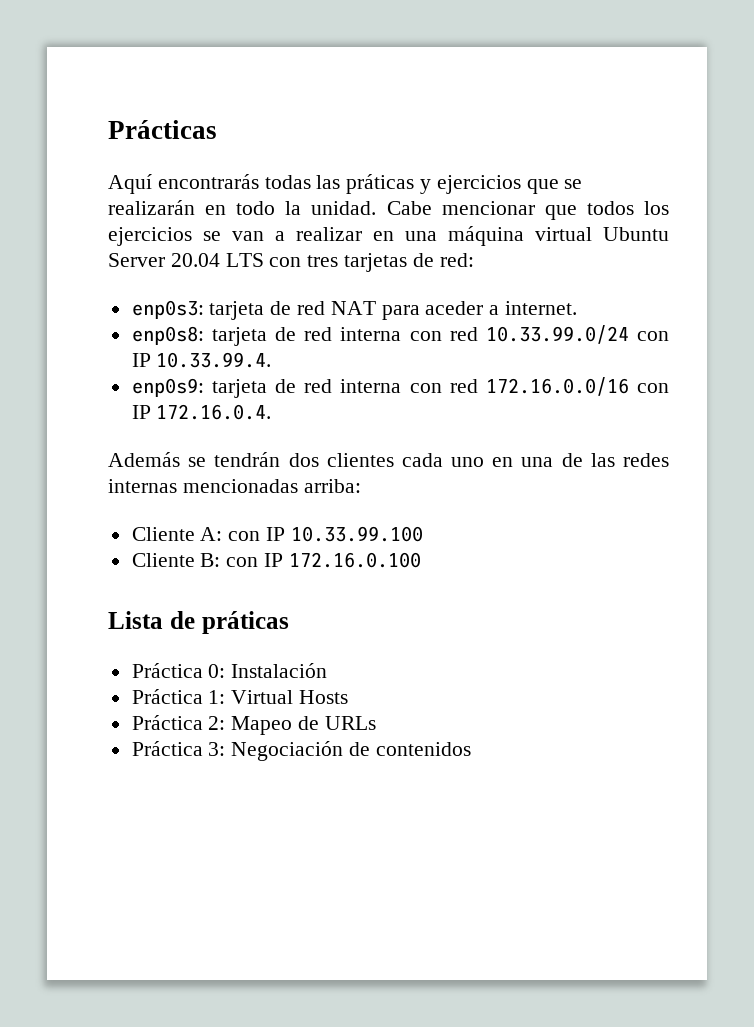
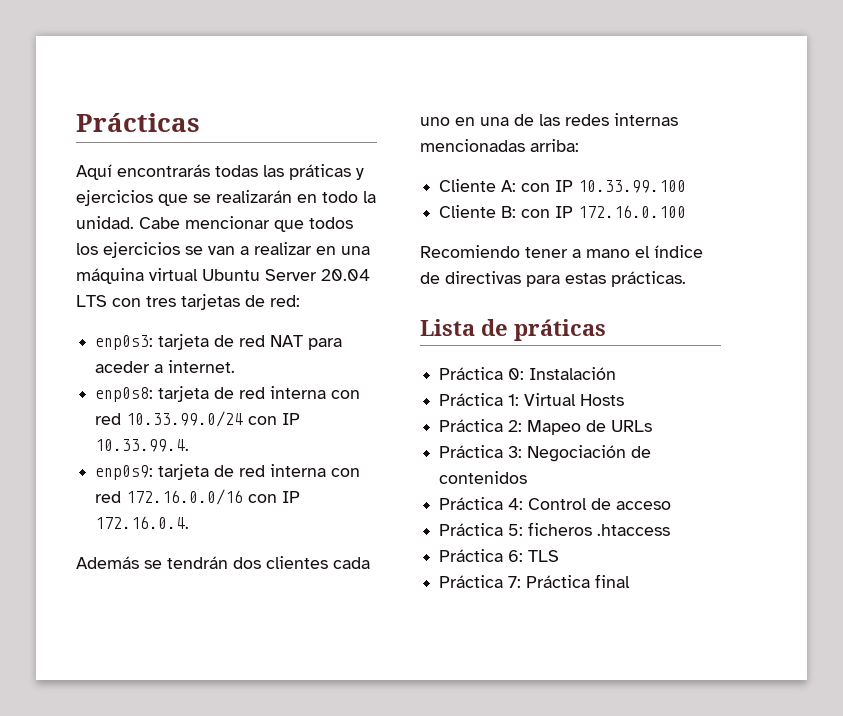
(421, 560) none -> [420,245,703,258] [420,271,686,287] // Recomiendo tener a mano el índice de directivas para estas prácticas.
(471, 749) none -> [439,497,672,510] [439,522,671,536] [439,549,560,562] [439,574,631,588] // Práctica 4: Control de acceso // Práctica 5: ficheros .htaccess // Práctica 6: TLS // Práctica 7: Práctica final

